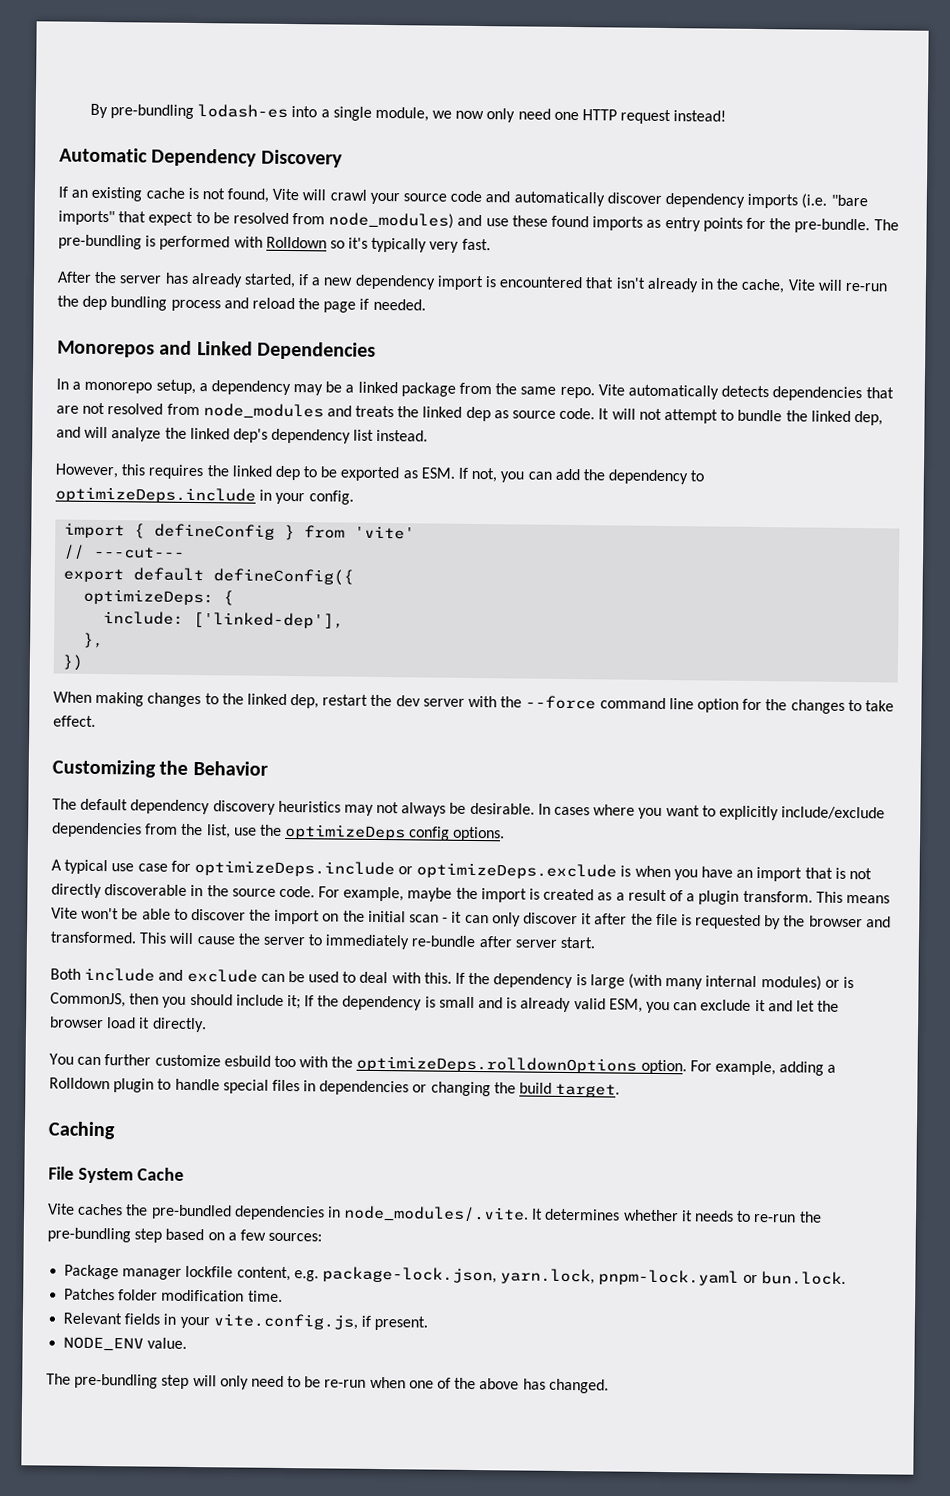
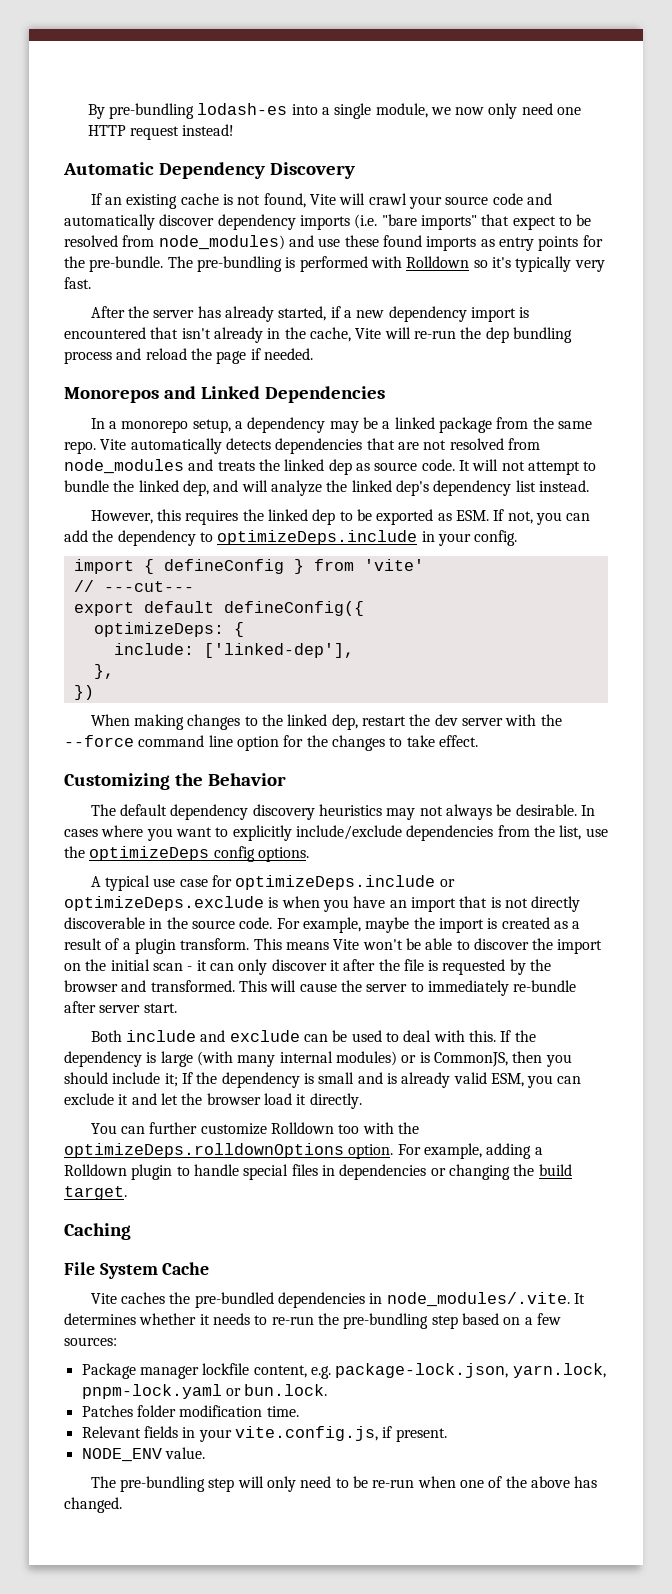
[223,1055,271,1067] esbuild -> [271,1122,335,1134] Rolldown

